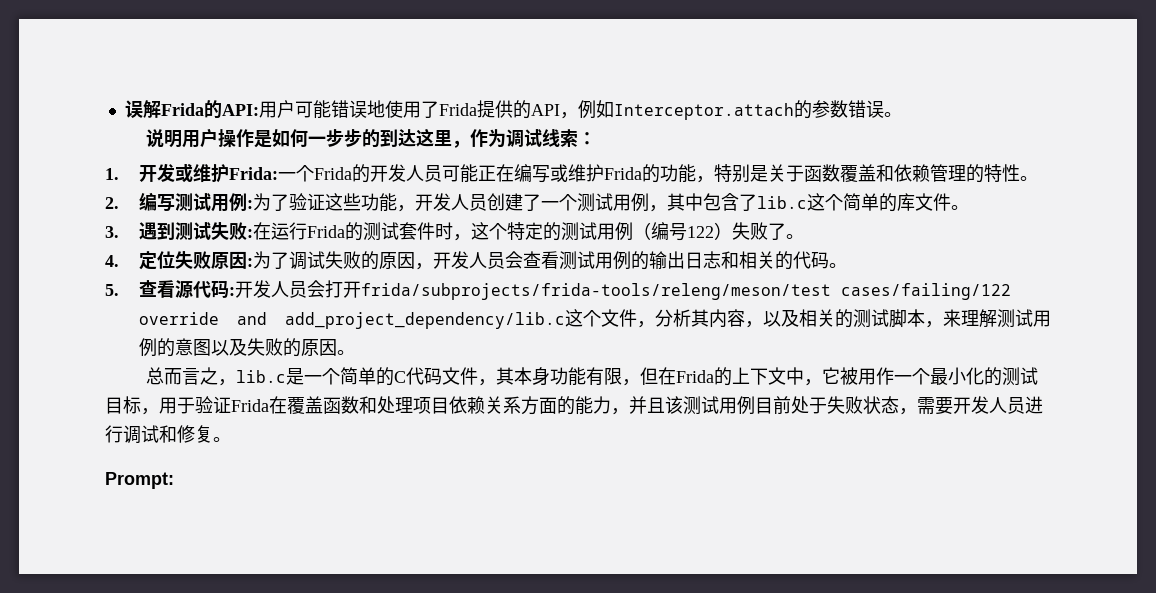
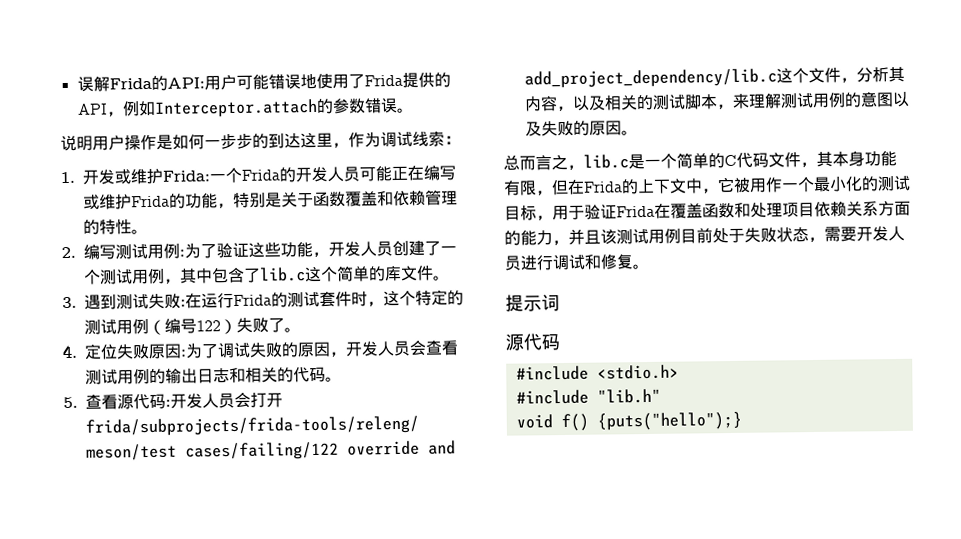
[105,472,174,489] Prompt: -> [505,294,560,312] [505,333,560,351] [515,364,679,381] [515,388,661,405] [515,411,742,432] 提示词 // 源代码 // #include <stdio.h> // #include "lib.h" // void f() {puts("hello");}

